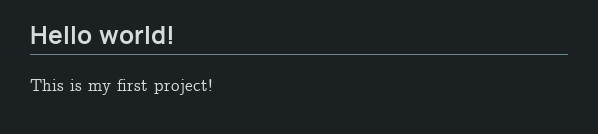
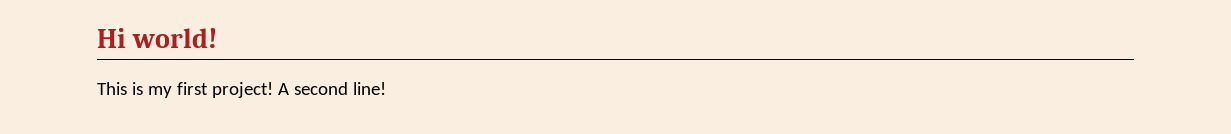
[30,26,92,44] Hello -> [97,28,126,48] Hi
(213, 87) none -> [277,82,386,95] A second line!

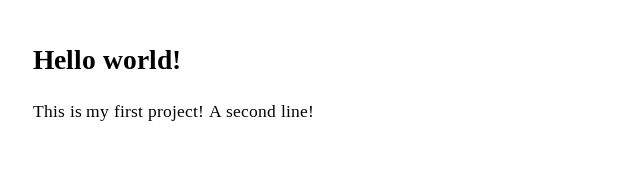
[97,28,126,48] Hi -> [33,50,96,69] Hello

